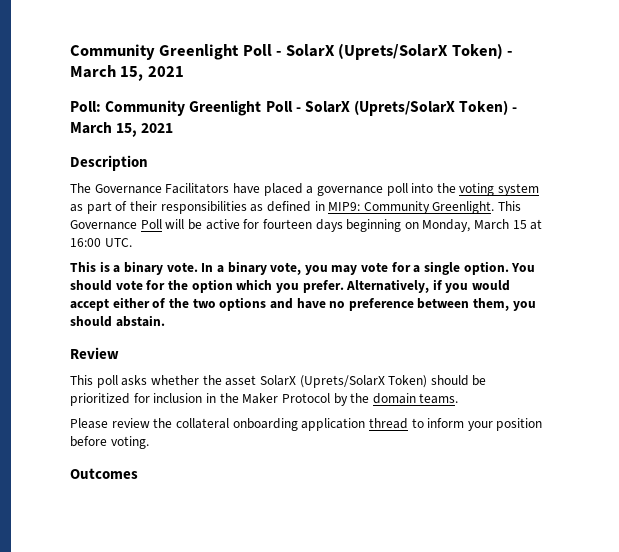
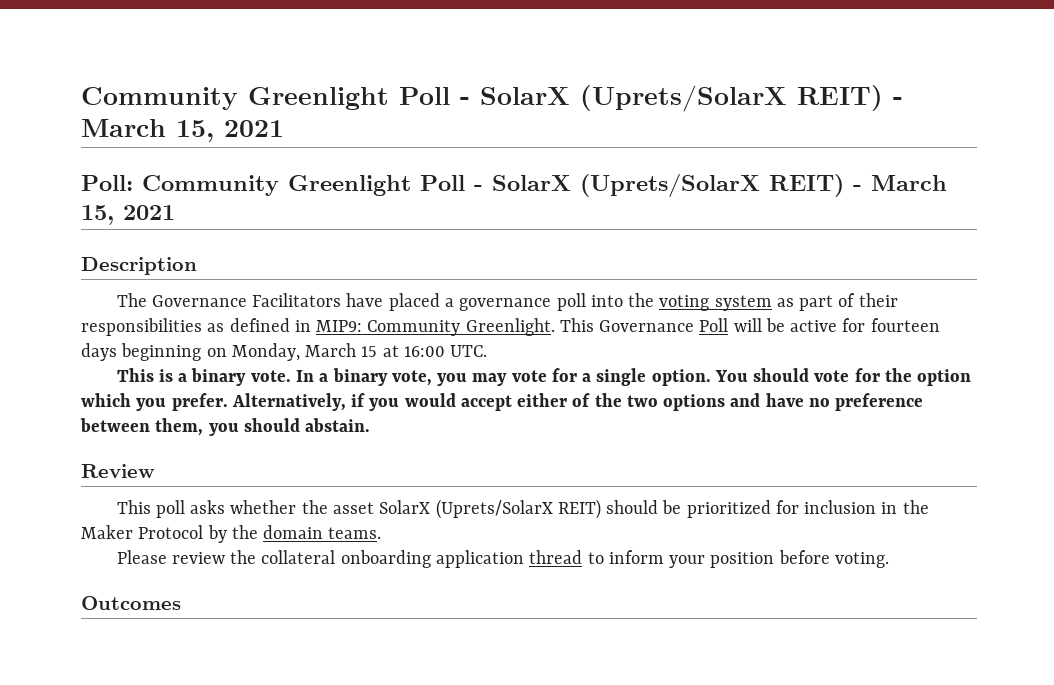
[70,43,503,60] Community Greenlight Poll - SolarX (Uprets/SolarX Token) -> [81,85,883,112] Community Greenlight Poll - SolarX (Uprets/SolarX REIT)
[459,100,509,115] Token) -> [769,174,844,197] REIT)
[388,375,428,388] Token) -> [557,499,601,519] REIT)

